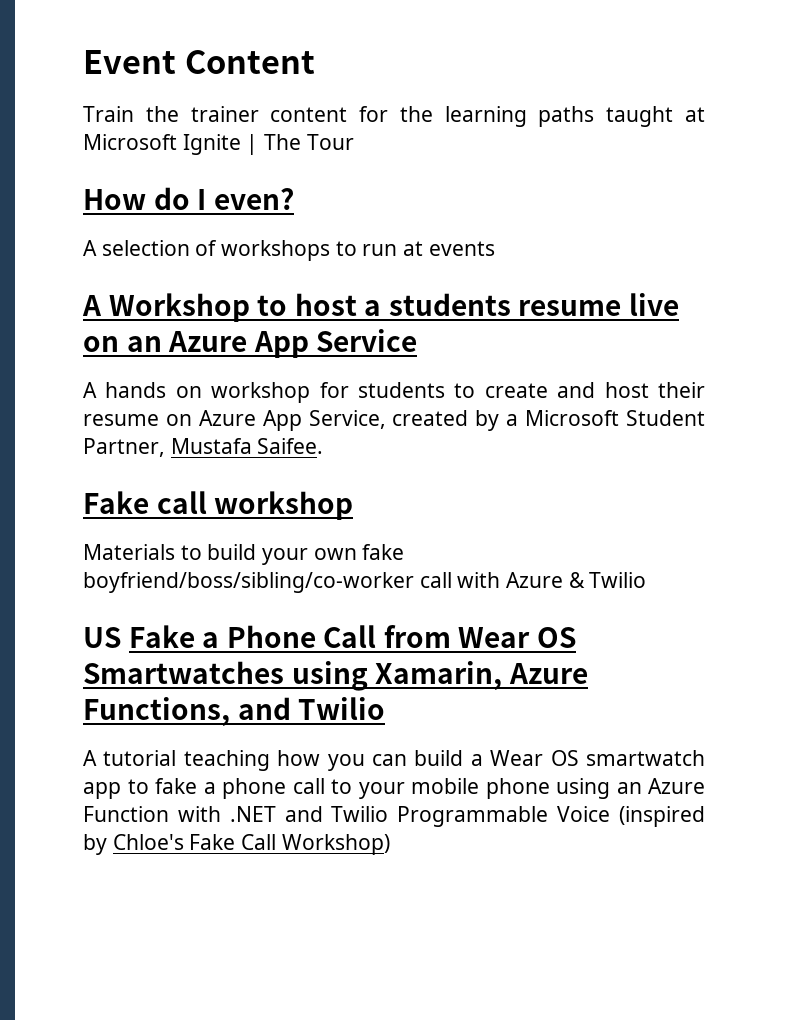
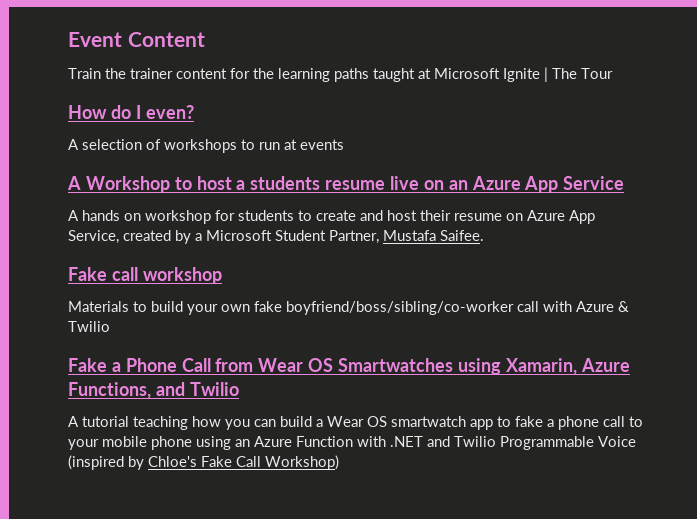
[83,627,121,648] US -> (110, 326) none

